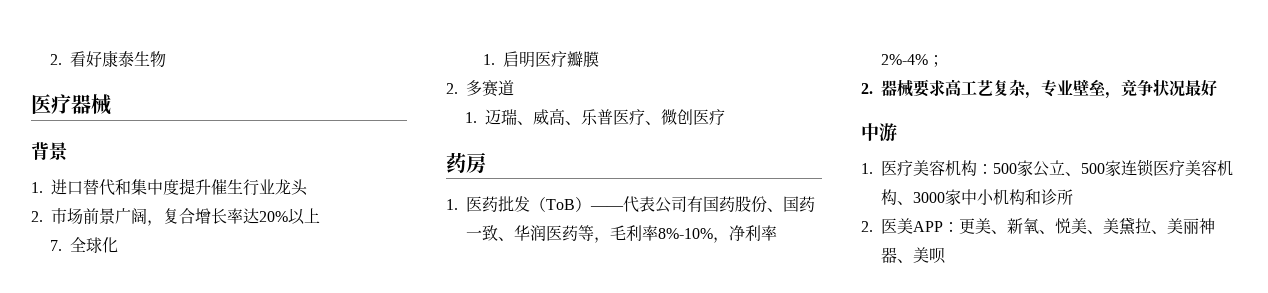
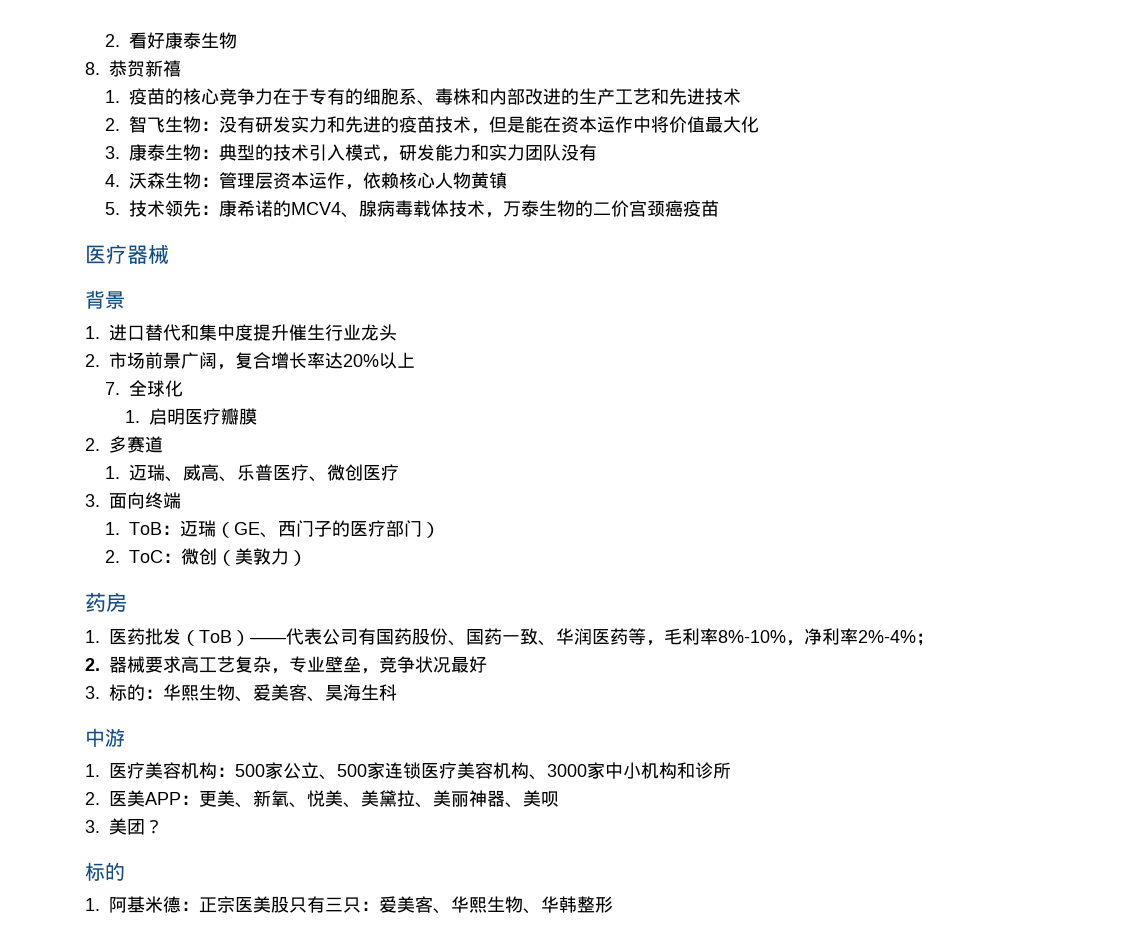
(166, 59) none -> [85,60,181,77] [104,88,741,106] [104,116,759,134] [104,144,597,162] [104,172,507,190] [104,200,719,218] // 8.恭贺新禧 // 1.疫苗的核心竞争力在于专有的细胞系、毒株和内部改进的生产工艺和先进技术 // 2.智飞生物：没有研发实力和先进的疫苗技术，但是能在资本运作中将价值最大化 // 3.康泰生物：典型的技术引入模式，研发能力和实力团队没有 // 4.沃森生物：管理层资本运作，依赖核心人物黄镇 // 5.技术领先：康希诺的MCV4、腺病毒载体技术，万泰生物的二价宫颈癌疫苗
(725, 117) none -> [85,492,181,509] [104,520,440,538] [104,548,307,566] // 3.面向终端 // 1. ToB：迈瑞（GE、西门子的医疗部门） // 2. ToC：微创（美敦力）
(1217, 88) none -> [85,684,397,702] // 3.标的：华熙生物、爱美客、昊海生科
(946, 255) none -> [85,818,163,835] [85,862,125,881] [85,896,613,914] // 3.美团？ // 标的 // 1.阿基米德：正宗医美股只有三只：爱美客、华熙生物、华韩整形

